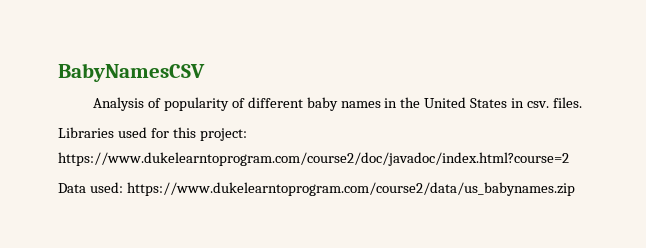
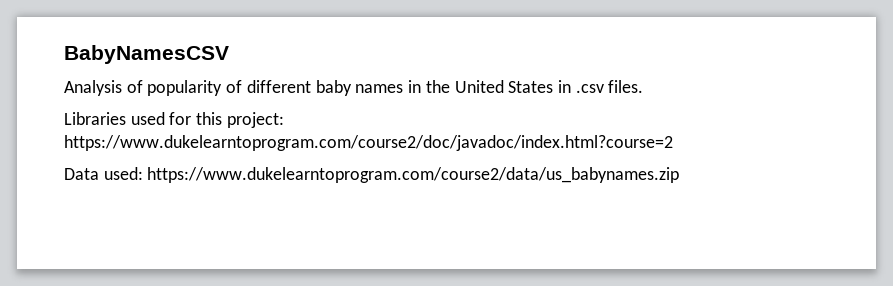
[527,101,550,108] csv. -> [575,84,604,93] .csv

